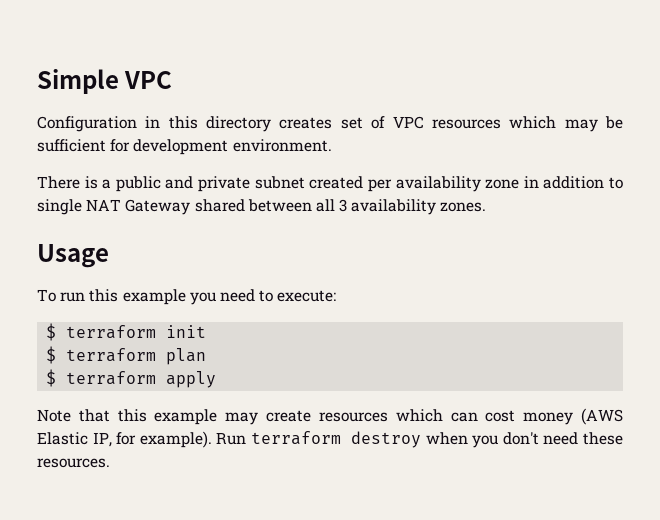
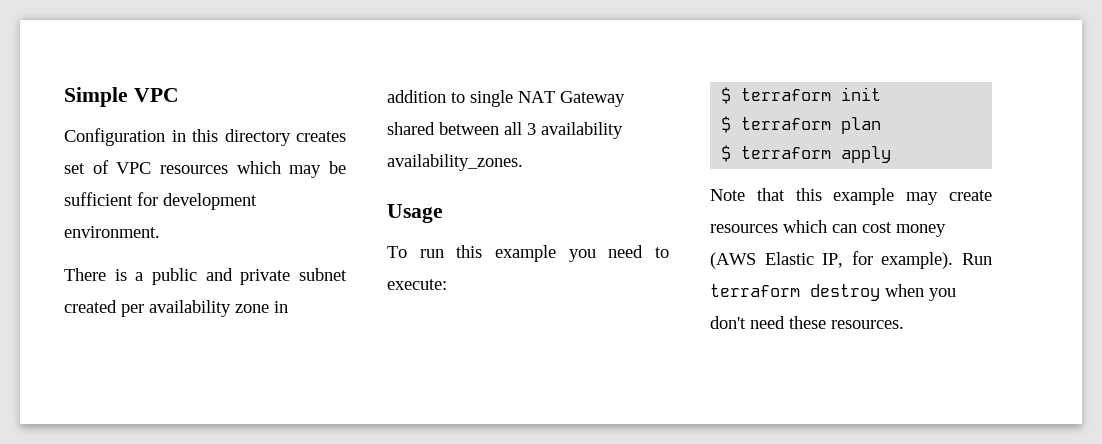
[440,202,487,212] zones. -> [387,154,523,171] availability_zones.

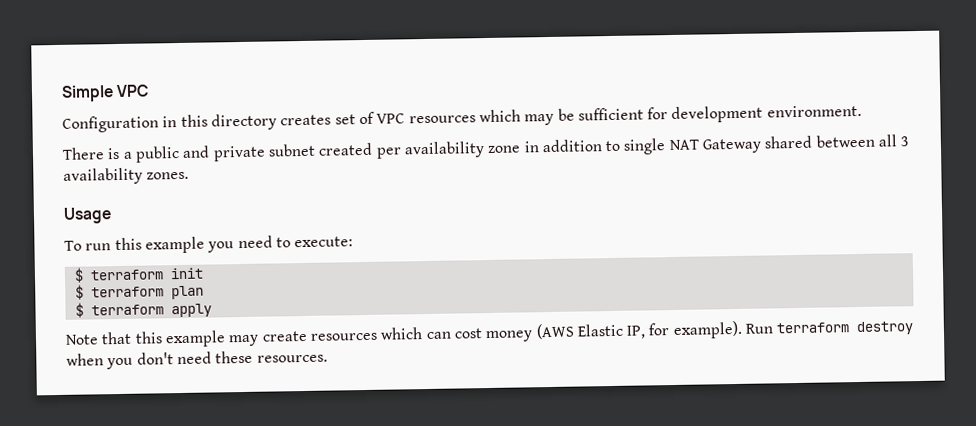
[387,154,523,171] availability_zones. -> [146,171,190,180] zones.

